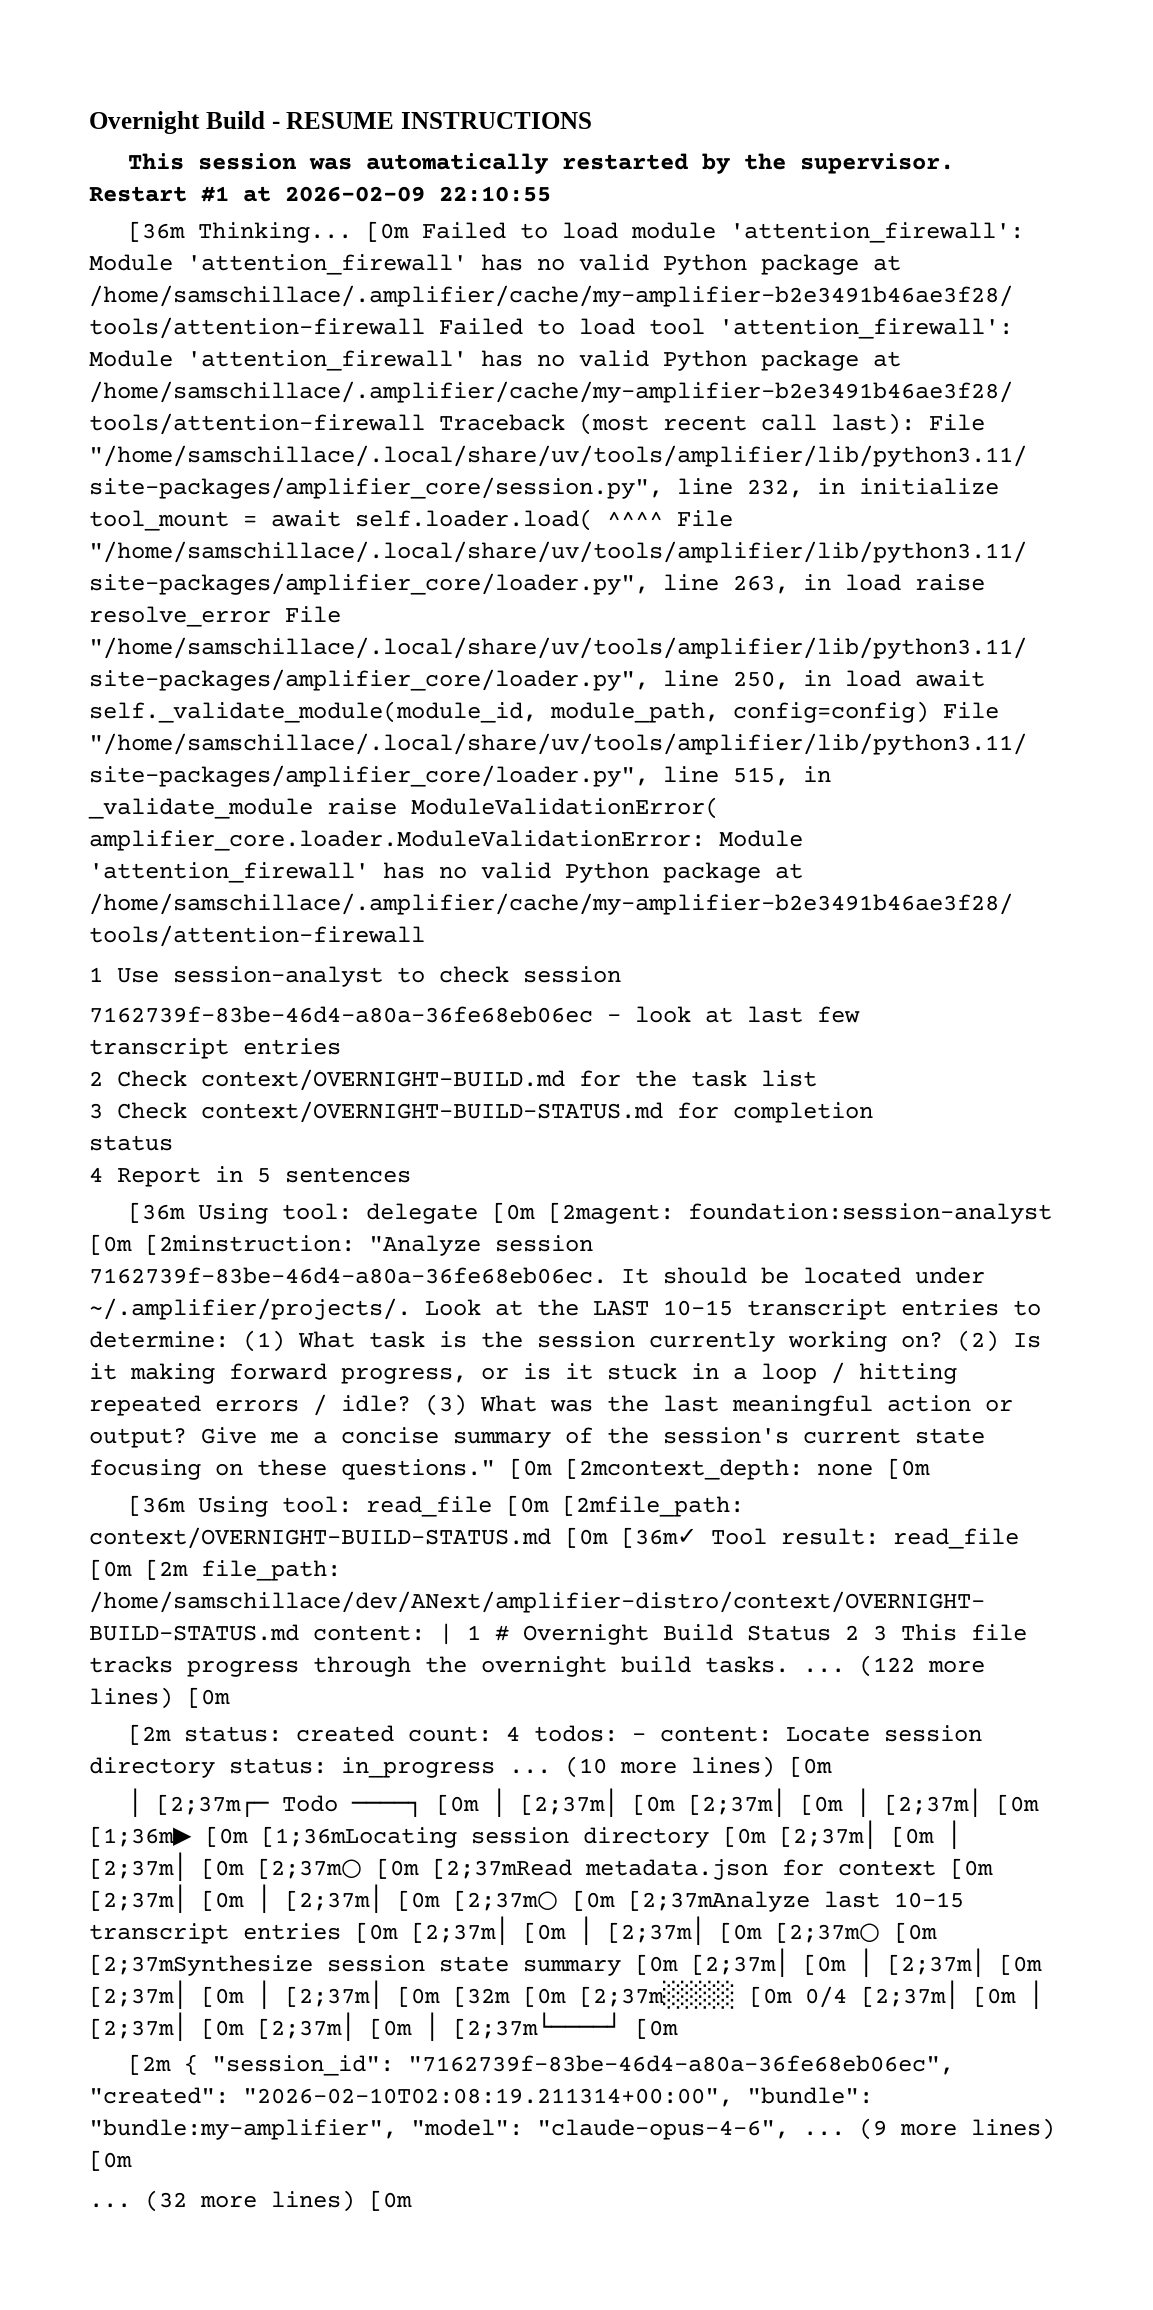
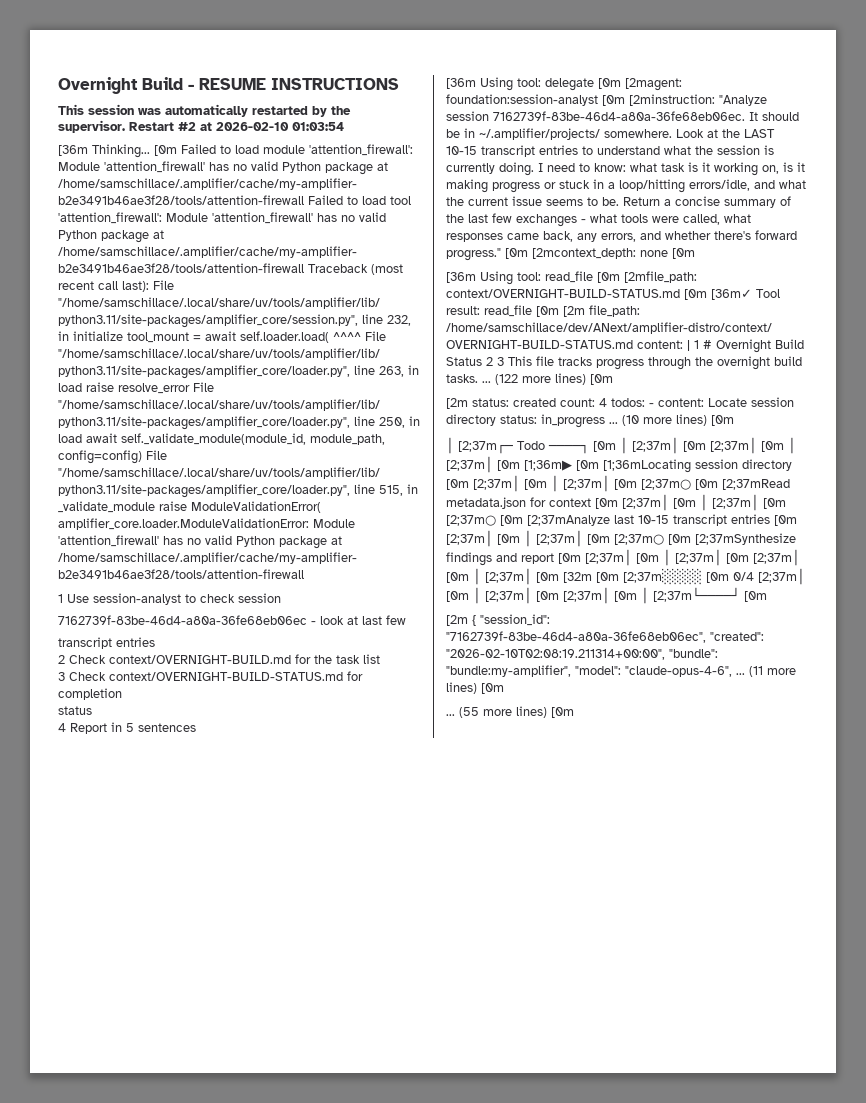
[201,186,551,202] #1 at 2026-02-09 22:10:55 -> [178,122,344,131] #2 at 2026-02-10 01:03:54
[803,1267,985,1284] [89,1298,411,1320] located under ~/.amplifier/projects/. -> [464,128,672,140] in ~/.amplifier/projects/ somewhere.
[89,1330,1041,1352] [89,1362,957,1384] [89,1394,1013,1416] [89,1427,299,1448] determine: (1) What task is the session currently working on? (2) Is it making forward progress, or is it stuck in a loop / hitting repeated errors / idle? (3) What was the last meaningful action or output? Give me -> [597,145,774,155] [446,162,805,176] [446,179,806,193] [446,196,660,206] understand what the session is currently doing. I need to know: what task is it working on, is it making progress or stuck in a loop/hitting errors/idle, and what the current issue seems to be. Return
[663,1427,985,1444] [89,1459,495,1480] session's current state focusing on these questions." -> [468,213,751,227] [446,230,797,242] [446,248,501,261] last few exchanges - what tools were called, what responses came back, any errors, and whether there's forward progress."
[327,1955,621,1976] session state summary -> [446,552,554,566] findings and report
[859,2118,887,2140] (9 -> [749,666,763,677] (11
[145,2190,187,2212] (32 -> [459,707,479,718] (55

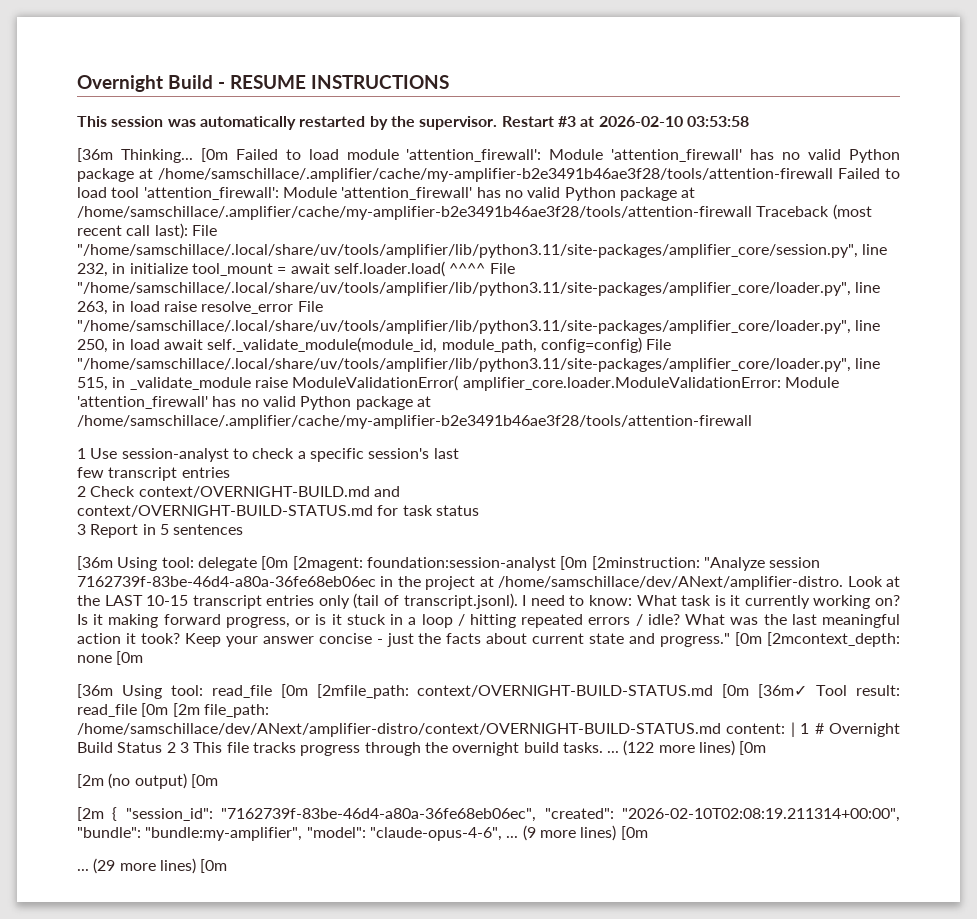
[178,122,196,131] #2 -> [557,116,576,127] #3
[292,122,344,131] 01:03:54 -> [686,116,749,127] 03:53:58
[238,593,281,603] [58,615,406,625] session // 7162739f-83be-46d4-a80a-36fe68eb06ec - look at last few // -> [297,448,459,462] [77,467,104,478] a specific session's last // few
[295,654,380,664] [58,671,363,681] [58,688,122,700] [58,706,92,715] [58,723,66,732] for the task list // 3 Check context/OVERNIGHT-BUILD-STATUS.md for completion // status // 4 -> [373,486,400,497] [77,505,479,517] [77,524,86,535] and // context/OVERNIGHT-BUILD-STATUS.md for task status // 3
[493,111,799,121] [446,128,672,140] 7162739f-83be-46d4-a80a-36fe68eb06ec. It should be in ~/.amplifier/projects/ somewhere. -> [77,576,844,590] 7162739f-83be-46d4-a80a-36fe68eb06ec in the project at /home/samschillace/dev/ANext/amplifier-distro.
[582,145,774,155] [446,162,534,176] to understand what the session is currently doing. -> [318,593,518,609] only (tail of transcript.jsonl).
[630,163,657,172] what -> [636,595,677,606] What
[714,162,805,176] [446,179,806,193] [446,196,791,208] [446,213,751,227] [446,230,797,242] working on, is it making progress or stuck in a loop/hitting errors/idle, and what the current issue seems to be. Return a concise summary of the last few exchanges - what tools were called, what responses came back, any errors, and whether there's forward -> [744,595,900,609] [77,614,901,628] [77,633,656,647] currently working on? Is it making forward progress, or is it stuck in a loop / hitting repeated errors / idle? What was the last meaningful action it took? Keep your answer concise - just the facts about current state and
[472,397,794,407] [446,414,734,428] [446,437,796,454] [446,456,792,473] [446,475,790,492] [446,494,786,511] [446,514,797,526] [446,530,796,547] [446,549,800,566] [446,568,805,585] [446,587,740,604] status: created count: 4 todos: - content: Locate session directory status: in_progress ... (10 more lines) [0m // │ [2;37m┌─ Todo ────┐ [0m │ [2;37m│ [0m [2;37m│ [0m │ [2;37m│ [0m [1;36m▶ [0m [1;36mLocating session directory [0m [2;37m│ [0m │ [2;37m│ [0m [2;37m○ [0m [2;37mRead metadata.json for context [0m [2;37m│ [0m │ [2;37m│ [0m [2;37m○ [0m [2;37mAnalyze last 10-15 transcript entries [0m [2;37m│ [0m │ [2;37m│ [0m [2;37m○ [0m [2;37mSynthesize findings and report [0m [2;37m│ [0m │ [2;37m│ [0m [2;37m│ [0m │ [2;37m│ [0m [32m [0m [2;37m░░░░ [0m 0/4 [2;37m│ [0m │ [2;37m│ [0m [2;37m│ [0m │ [2;37m└────┘ -> [108,773,187,789] (no output)
[749,666,763,677] (11 -> [522,825,536,841] (9
[459,707,479,718] (55 -> [93,858,116,874] (29

